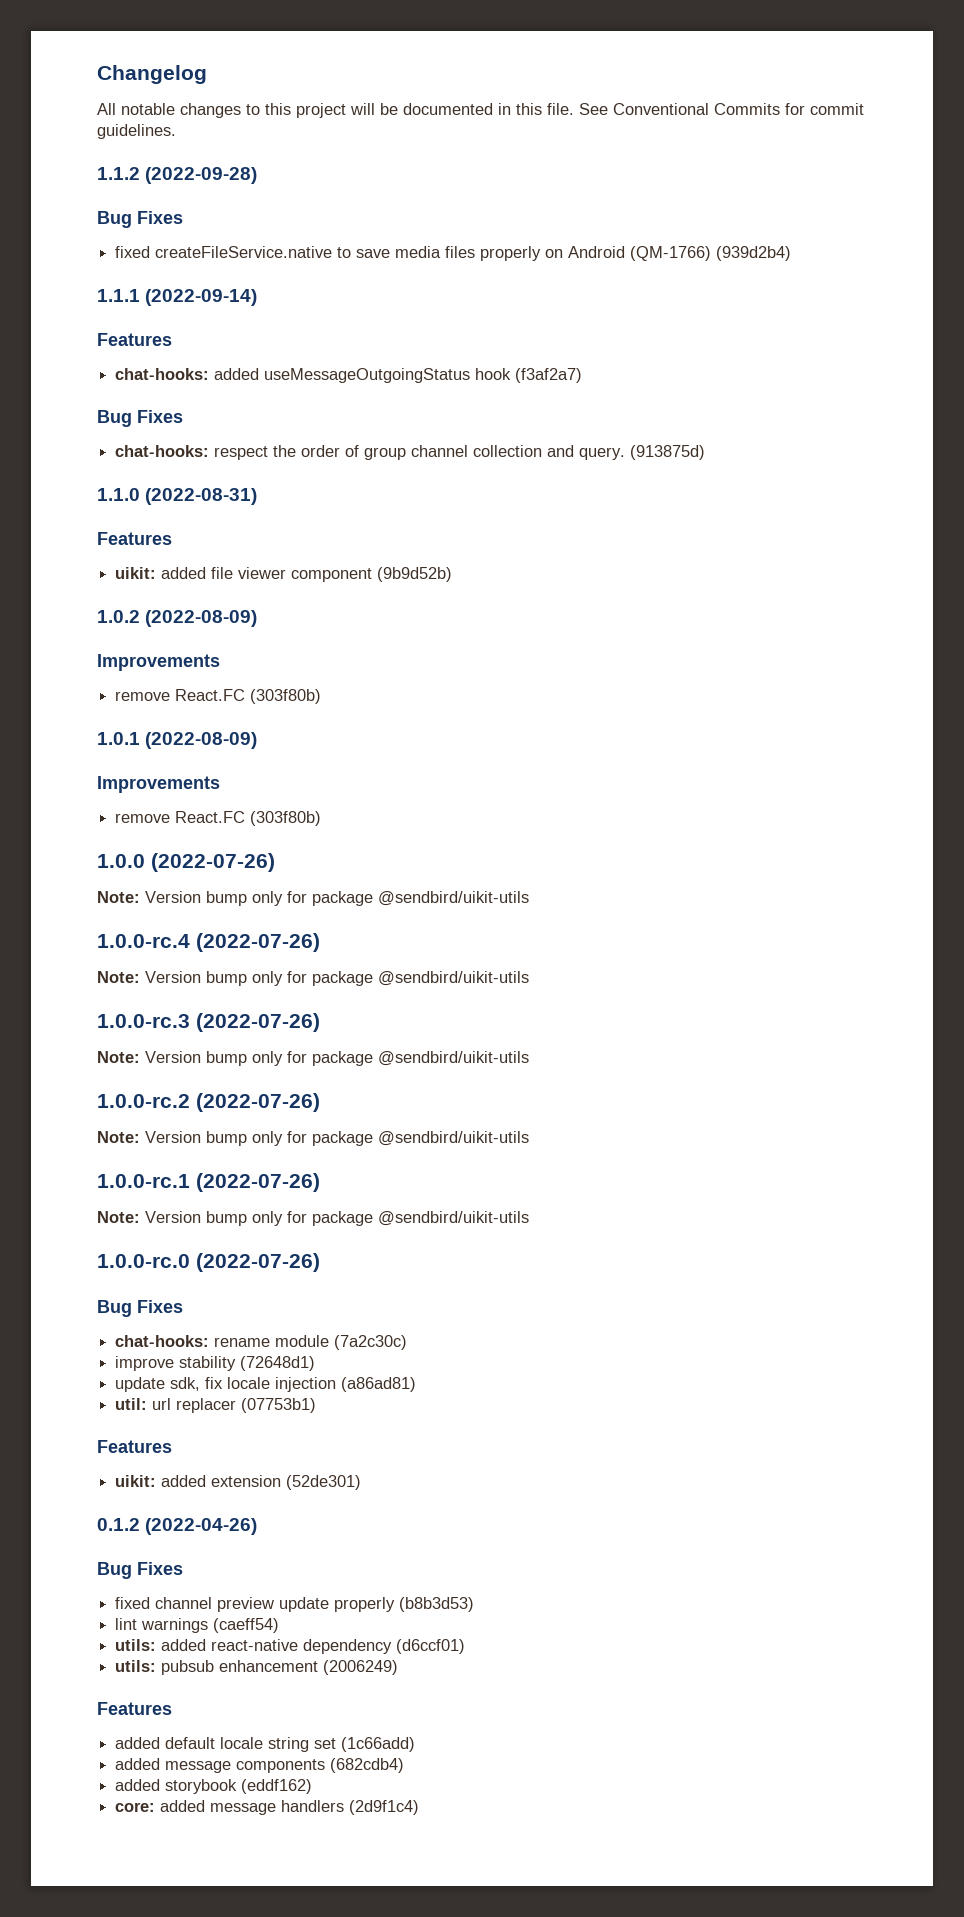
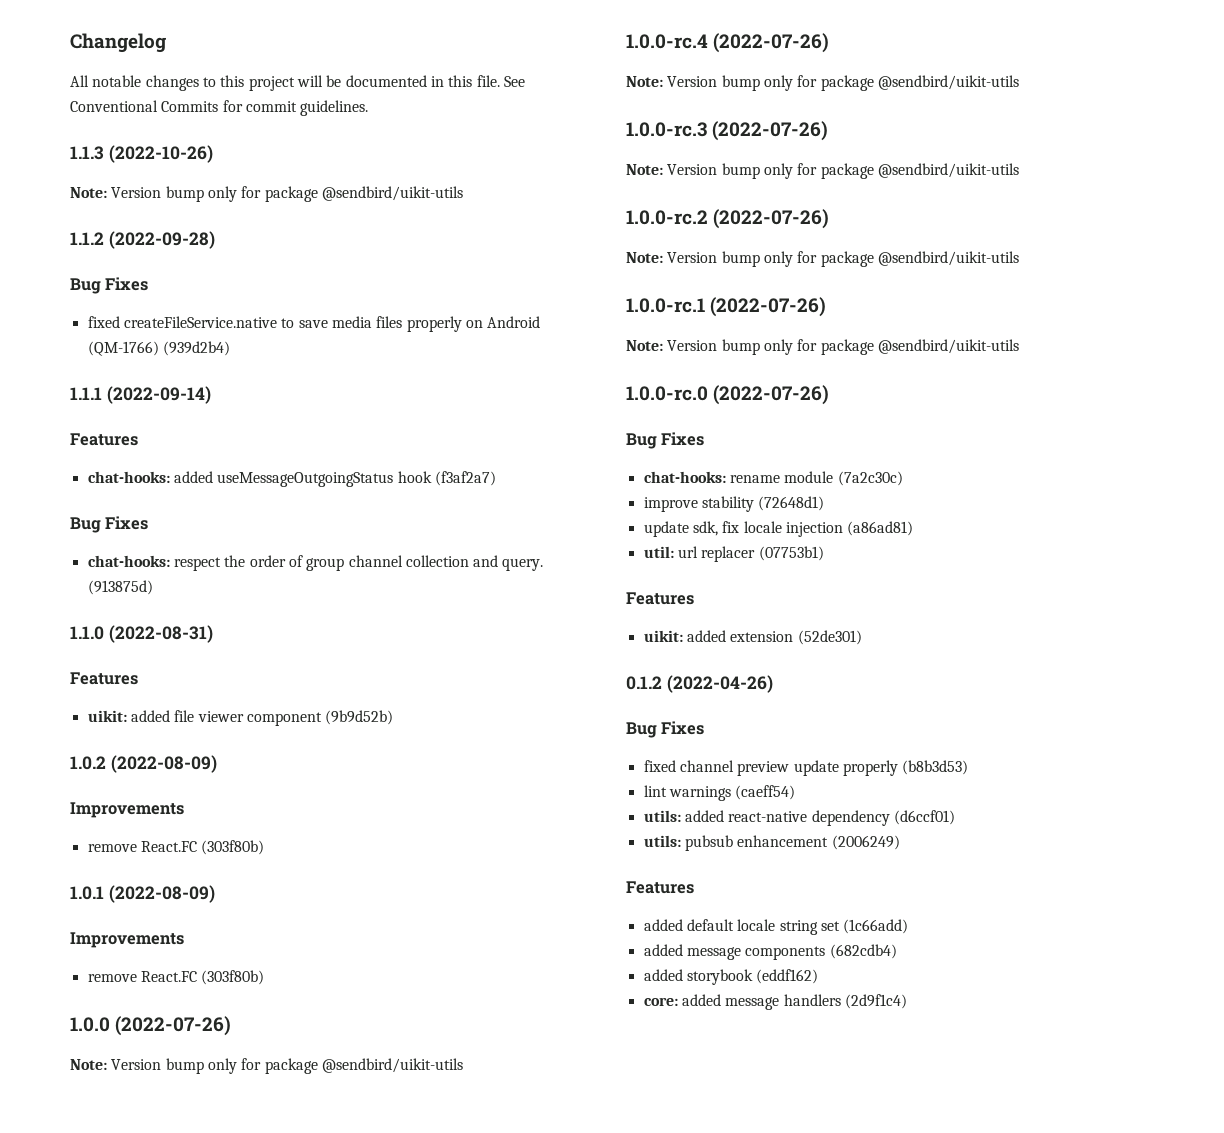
(176, 131) none -> [70,145,213,163] [70,186,463,202] // 1.1.3 (2022-10-26) // Note: Version bump only for package @sendbird/uikit-utils

